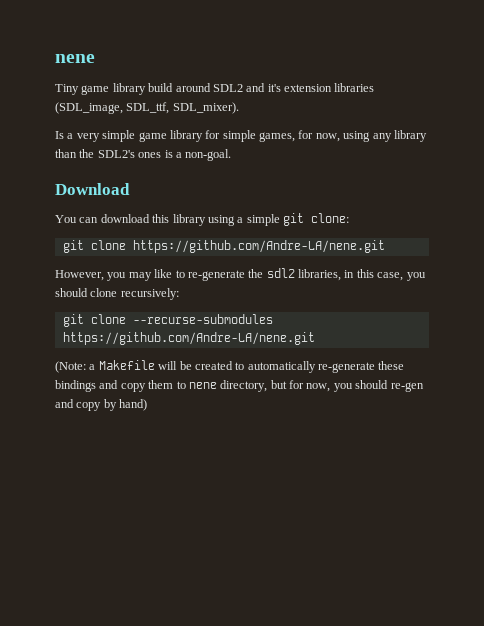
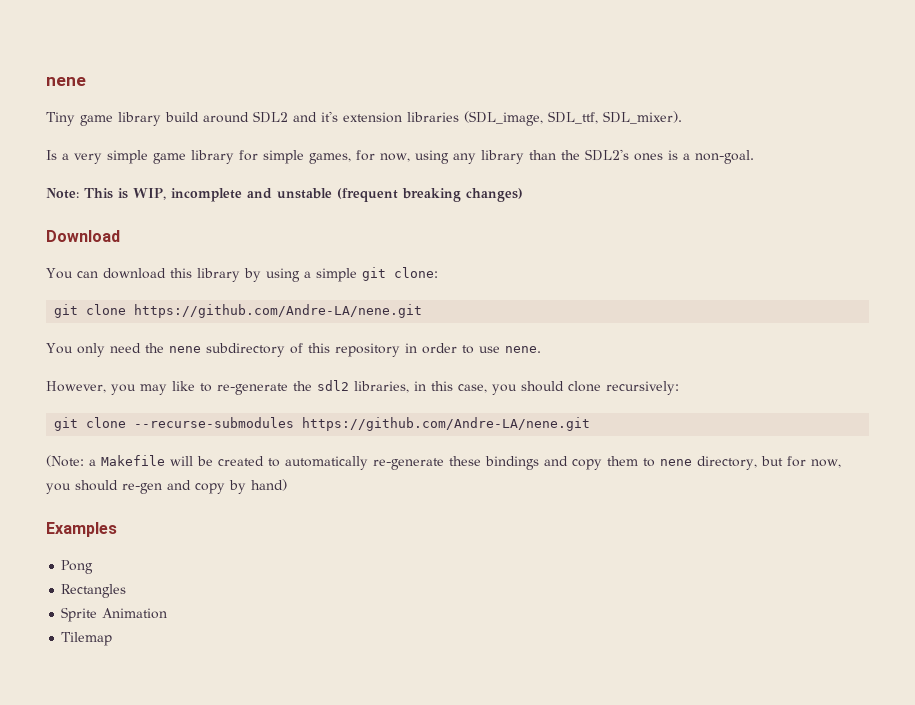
(232, 155) none -> [46,188,523,202] // Note: This is WIP, incomplete and unstable (frequent breaking changes)
(206, 220) none -> [243,268,261,282] by
(385, 246) none -> [46,343,541,357] // You only need the nene subdirectory of this repository in order to use nene.
(148, 405) none -> [46,522,117,537] [61,560,94,574] [61,584,127,598] [61,607,168,622] [61,632,113,646] // Examples // Pong // Rectangles // Sprite Animation // Tilemap

